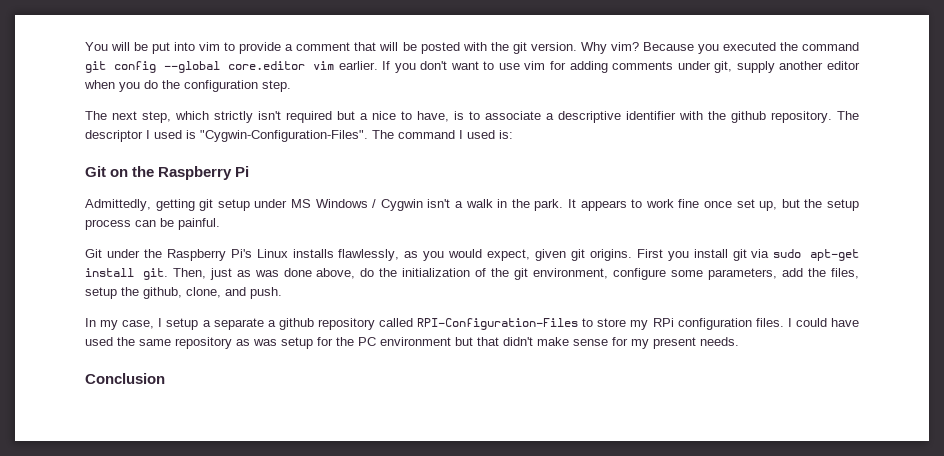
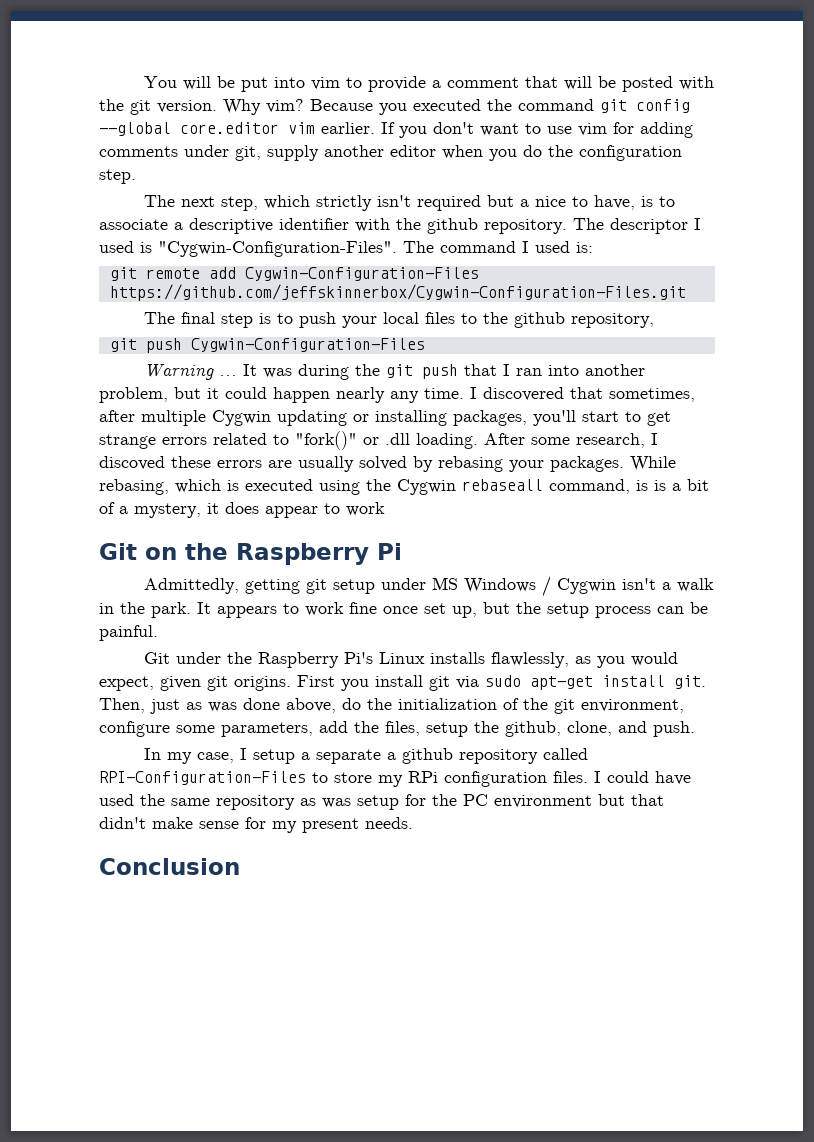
(513, 134) none -> [109,267,479,281] [109,284,686,301] [144,312,655,328] [109,338,425,353] [144,364,646,380] [99,387,695,403] [99,410,671,426] [99,431,658,450] [99,456,676,472] [99,479,709,495] [99,502,385,518] // git remote add Cygwin-Configuration-Files https://github.com/jeffskinnerbox/Cygwin-Configuration-Files.git // The final step is to push your local files to the github repository, // git push Cygwin-Configuration-Files // Warning ... It was during the git push that I ran into another problem, but it could happen nearly any time. I discovered that sometimes, after multiple Cygwin updating or installing packages, you'll start to get strange errors related to "fork()" or .dll loading. After some research, I discoved these errors are usually solved by rebasing your packages. While rebasing, which is executed using the Cygwin rebaseall command, is is a bit of a mystery, it does appear to work

